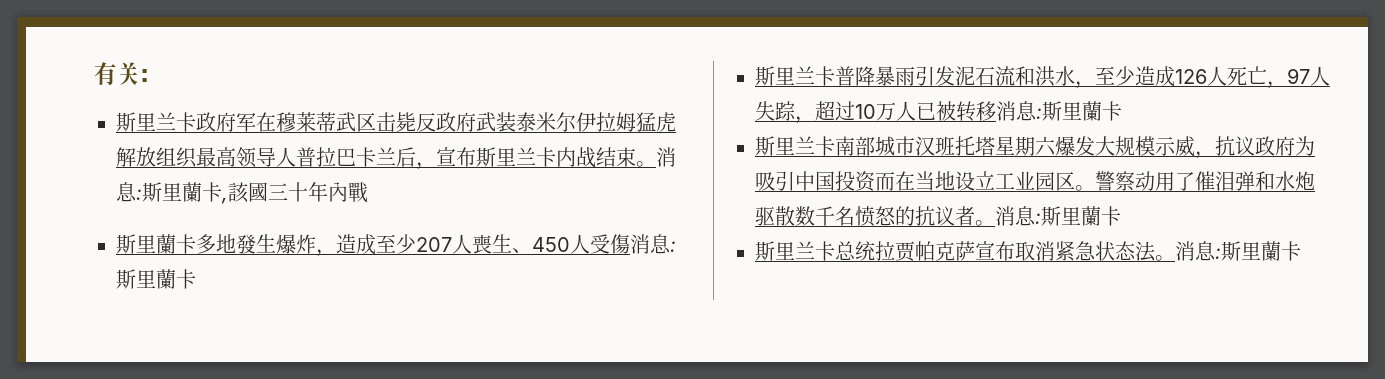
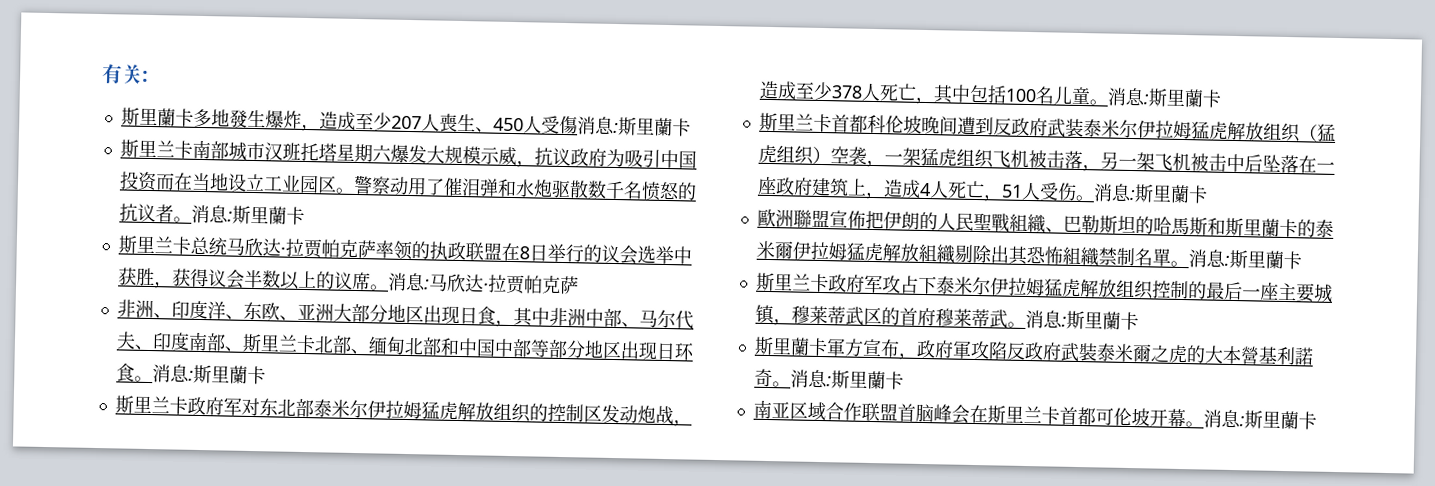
[116,112,676,132] [116,147,676,170] [116,182,368,204] // 斯里兰卡政府军在穆莱蒂武区击毙反政府武装泰米尔伊拉姆猛虎解放组织最高领导人普拉巴卡兰后，宣布斯里兰卡内战结束。消息:斯里蘭卡,該國三十年內戰 -> (149, 76) none
[755,66,1330,89] [755,101,1122,124] // 斯里兰卡普降暴雨引发泥石流和洪水，至少造成126人死亡，97人失踪，超过10万人已被转移消息:斯里蘭卡 -> (691, 127) none
[875,241,1301,262] 拉贾帕克萨宣布取消紧急状态法。消息:斯里蘭卡 -> [225,237,692,265] [117,267,579,295] [116,299,694,330] [115,331,695,361] [115,363,266,385] [114,395,692,427] [758,80,1222,108] [758,112,1336,143] [757,144,1335,174] [756,176,1208,204] [756,208,1334,238] [755,240,1302,270] [755,272,1333,303] [754,304,1139,331] [753,336,1314,366] [753,368,904,390] [752,399,1317,430] 马欣达·拉贾帕克萨率领的执政联盟在8日举行的议会选举中获胜，获得议会半数以上的议席。消息:马欣达·拉贾帕克萨 // 非洲、印度洋、东欧、亚洲大部分地区出现日食，其中非洲中部、马尔代夫、印度南部、斯里兰卡北部、缅甸北部和中国中部等部分地区出现日环食。消息:斯里蘭卡 // 斯里兰卡政府军对东北部泰米尔伊拉姆猛虎解放组织的控制区发动炮战，造成至少378人死亡，其中包括100名儿童。消息:斯里蘭卡 // 斯里兰卡首都科伦坡晚间遭到反政府武装泰米尔伊拉姆猛虎解放组织（猛虎组织）空袭，一架猛虎组织飞机被击落，另一架飞机被击中后坠落在一座政府建筑上，造成4人死亡，51人受伤。消息:斯里蘭卡 // 歐洲聯盟宣佈把伊朗的人民聖戰組織、巴勒斯坦的哈馬斯和斯里蘭卡的泰米爾伊拉姆猛虎解放組織剔除出其恐怖組織禁制名單。消息:斯里蘭卡 // 斯里兰卡政府军攻占下泰米尔伊拉姆猛虎解放组织控制的最后一座主要城镇，穆莱蒂武区的首府穆莱蒂武。消息:斯里蘭卡 // 斯里蘭卡軍方宣布，政府軍攻陷反政府武裝泰米爾之虎的大本營基利諾奇。消息:斯里蘭卡 // 南亚区域合作联盟首脑峰会在斯里兰卡首都可伦坡开幕。消息:斯里蘭卡

